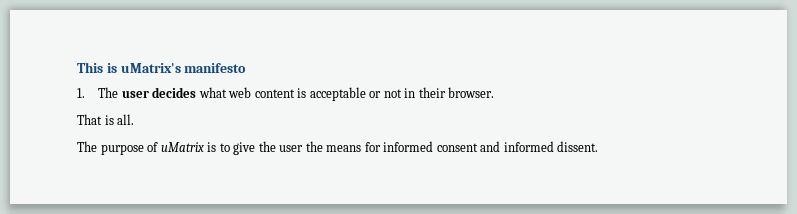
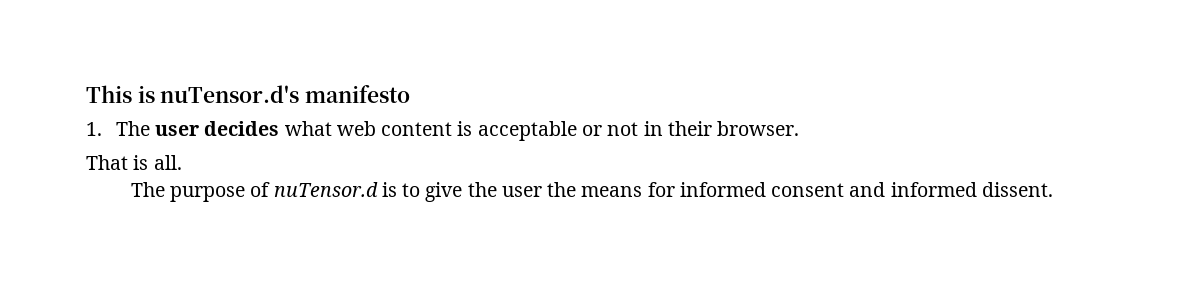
[120,63,181,73] uMatrix's -> [160,85,300,103] nuTensor.d's
[160,142,204,152] uMatrix -> [273,182,378,197] nuTensor.d

